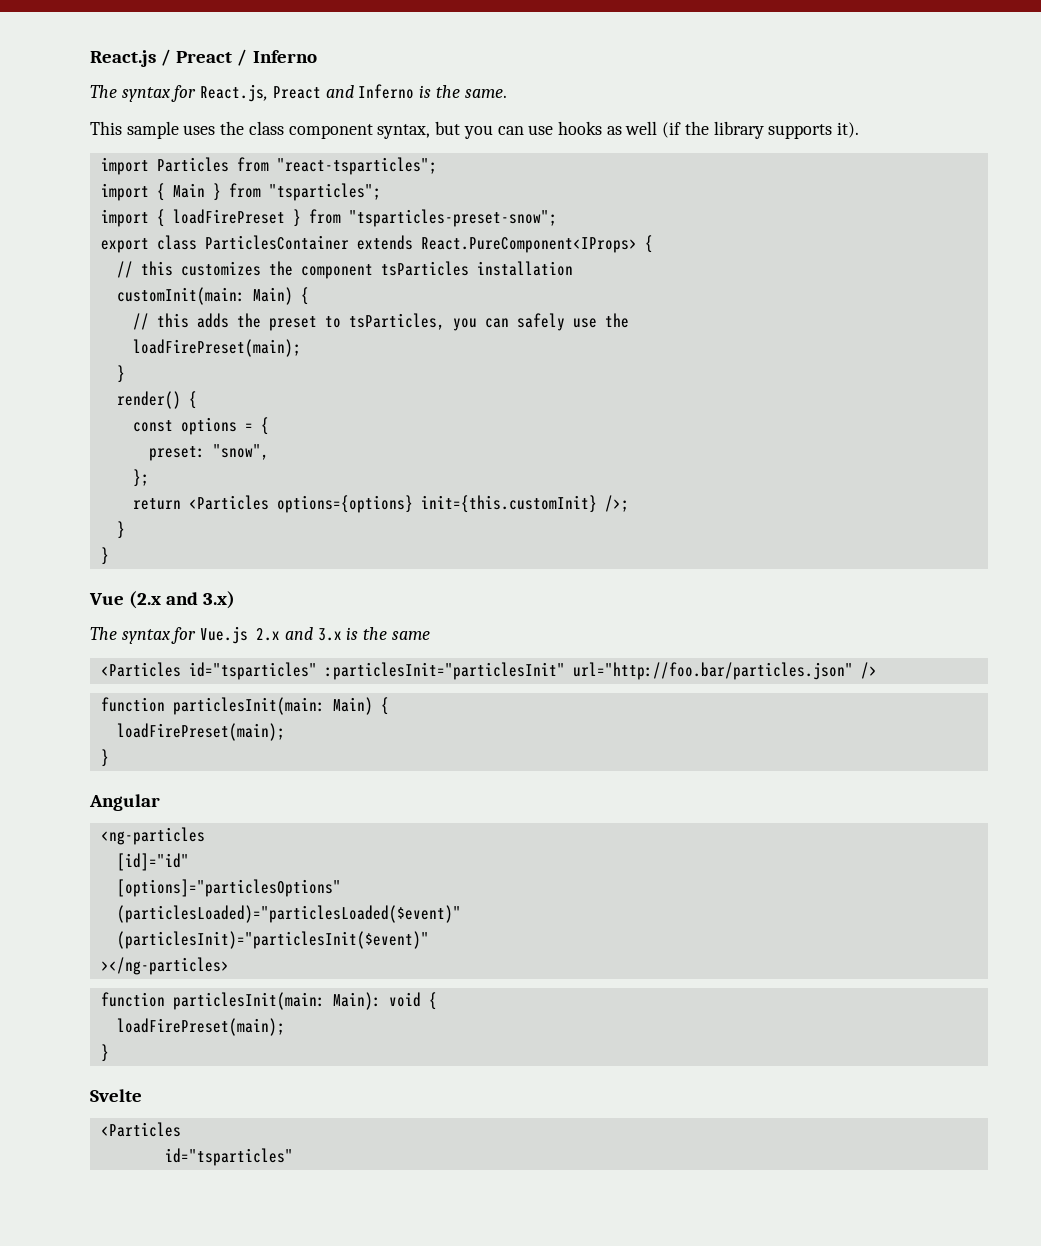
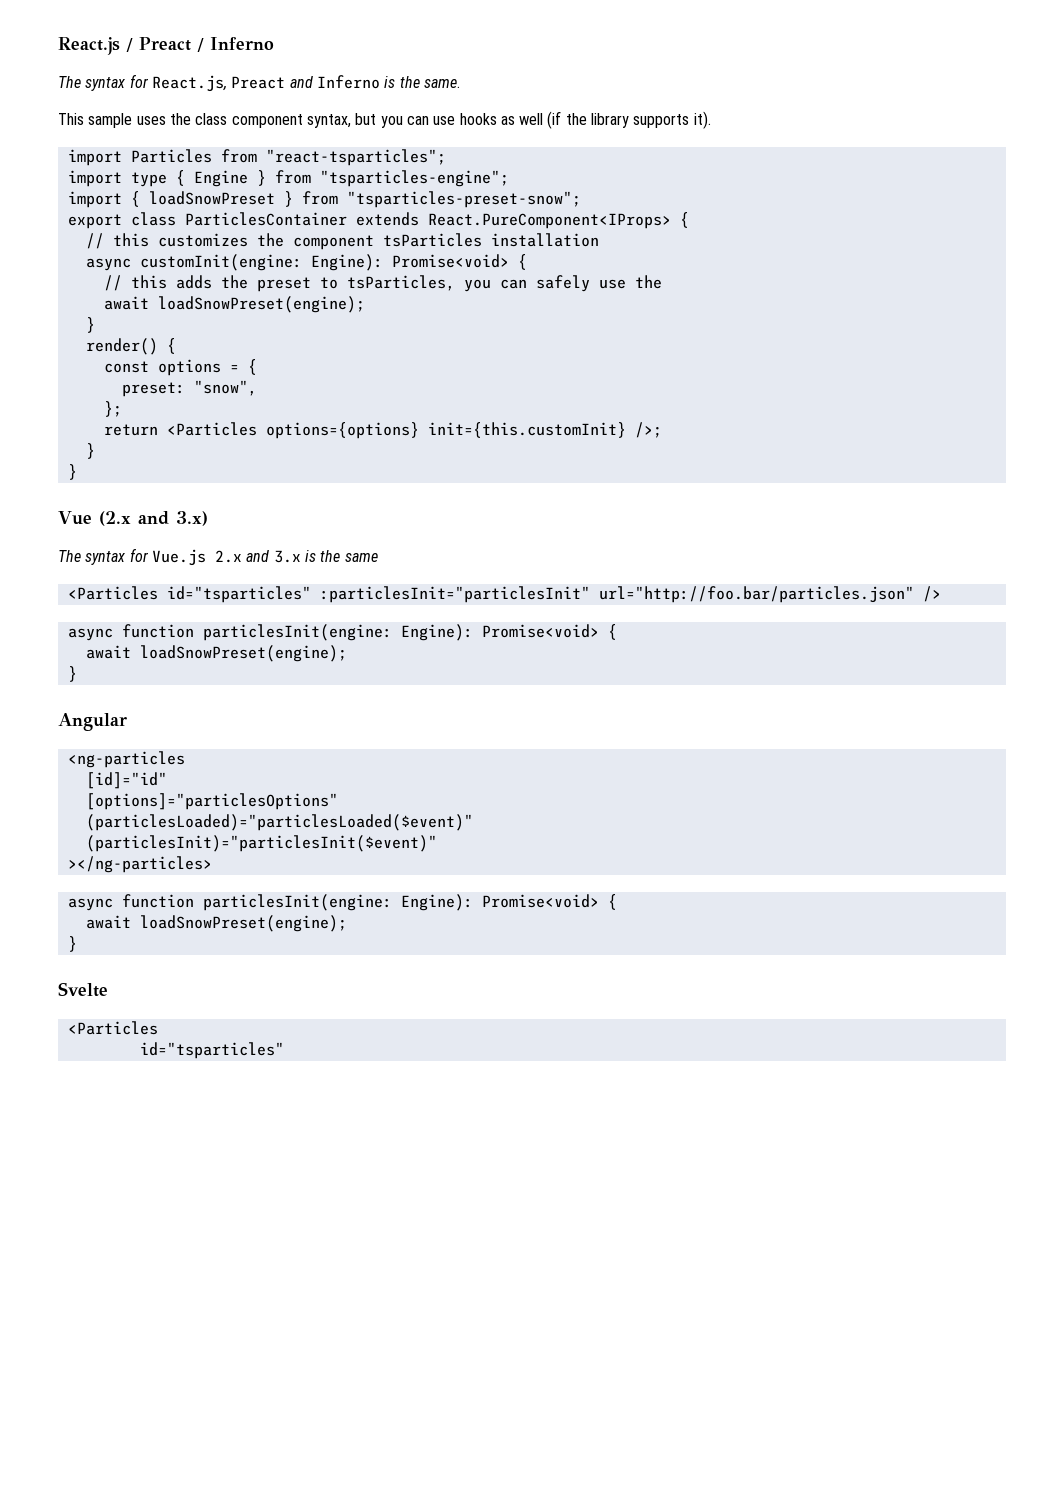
[156,183,381,201] [100,209,285,227] { Main } from "tsparticles"; // import { loadFirePreset -> [130,170,509,187] [67,191,275,208] type { Engine } from "tsparticles-engine"; // import { loadSnowPreset
[116,287,293,305] customInit(main: Main) -> [85,254,509,271] async customInit(engine: Engine): Promise<void>
[132,339,301,357] loadFirePreset(main); -> [103,296,365,313] await loadSnowPreset(engine);
[100,697,389,715] [116,723,285,741] function particlesInit(main: Main) { // loadFirePreset(main); -> [67,624,617,641] [85,645,347,662] async function particlesInit(engine: Engine): Promise<void> { // await loadSnowPreset(engine);
[100,992,437,1010] [116,1018,285,1036] function particlesInit(main: Main): void { // loadFirePreset(main); -> [67,894,617,911] [85,915,347,932] async function particlesInit(engine: Engine): Promise<void> { // await loadSnowPreset(engine);

